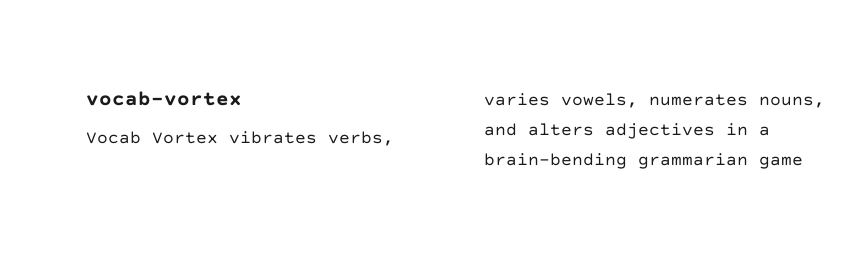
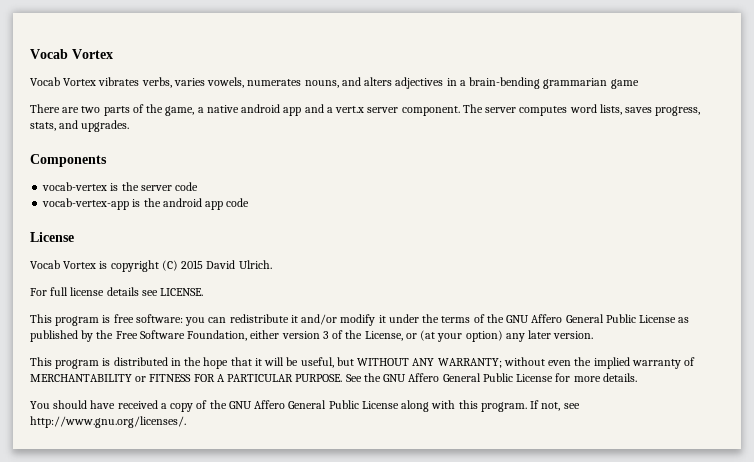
[86,91,242,106] vocab-vortex -> [30,49,113,59] Vocab Vortex
(803, 162) none -> [30,104,701,116] [30,120,130,132] [30,154,107,167] [42,182,199,191] [42,198,250,210] [30,232,74,242] [30,260,272,272] [30,287,204,296] [30,314,690,326] [30,330,594,342] [30,357,696,369] [30,373,637,382] [30,400,580,412] [30,416,186,428] // There are two parts of the game, a native android app and a vert.x server component. The server computes word lists, saves progress, stats, and upgrades. // Components // vocab-vertex is the server code // vocab-vertex-app is the android app code // License // Vocab Vortex is copyright (C) 2015 David Ulrich. // For full license details see LICENSE. // This program is free software: you can redistribute it and/or modify it under the terms of the GNU Affero General Public License as published by the Free Software Foundation, either version 3 of the License, or (at your option) any later version. // This program is distributed in the hope that it will be useful, but WITHOUT ANY WARRANTY; without even the implied warranty of MERCHANTABILITY or FITNESS FOR A PARTICULAR PURPOSE. See the GNU Affero General Public License for more details. // You should have received a copy of the GNU Affero General Public License along with this program. If not, see http://www.gnu.org/licenses/.

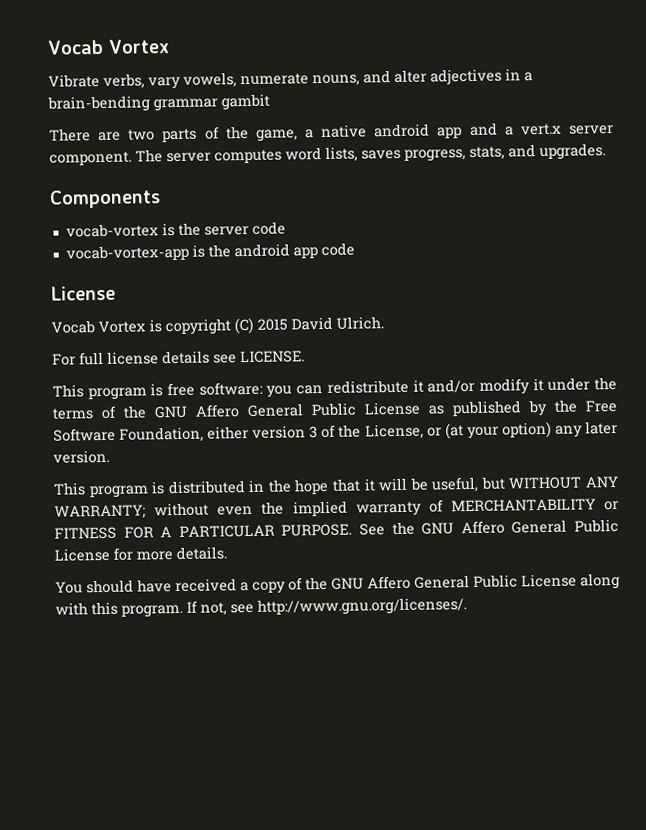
[30,77,302,88] Vocab Vortex vibrates verbs, varies vowels, numerates -> [48,72,309,90] Vibrate verbs, vary vowels, numerate
[364,77,393,86] alters -> [394,69,427,83] alter
[543,78,639,89] grammarian game -> [153,93,270,112] grammar gambit
[42,182,108,191] vocab-vertex -> [65,223,159,238] vocab-vortex
[42,198,130,210] vocab-vertex-app -> [65,244,189,262] vocab-vortex-app

